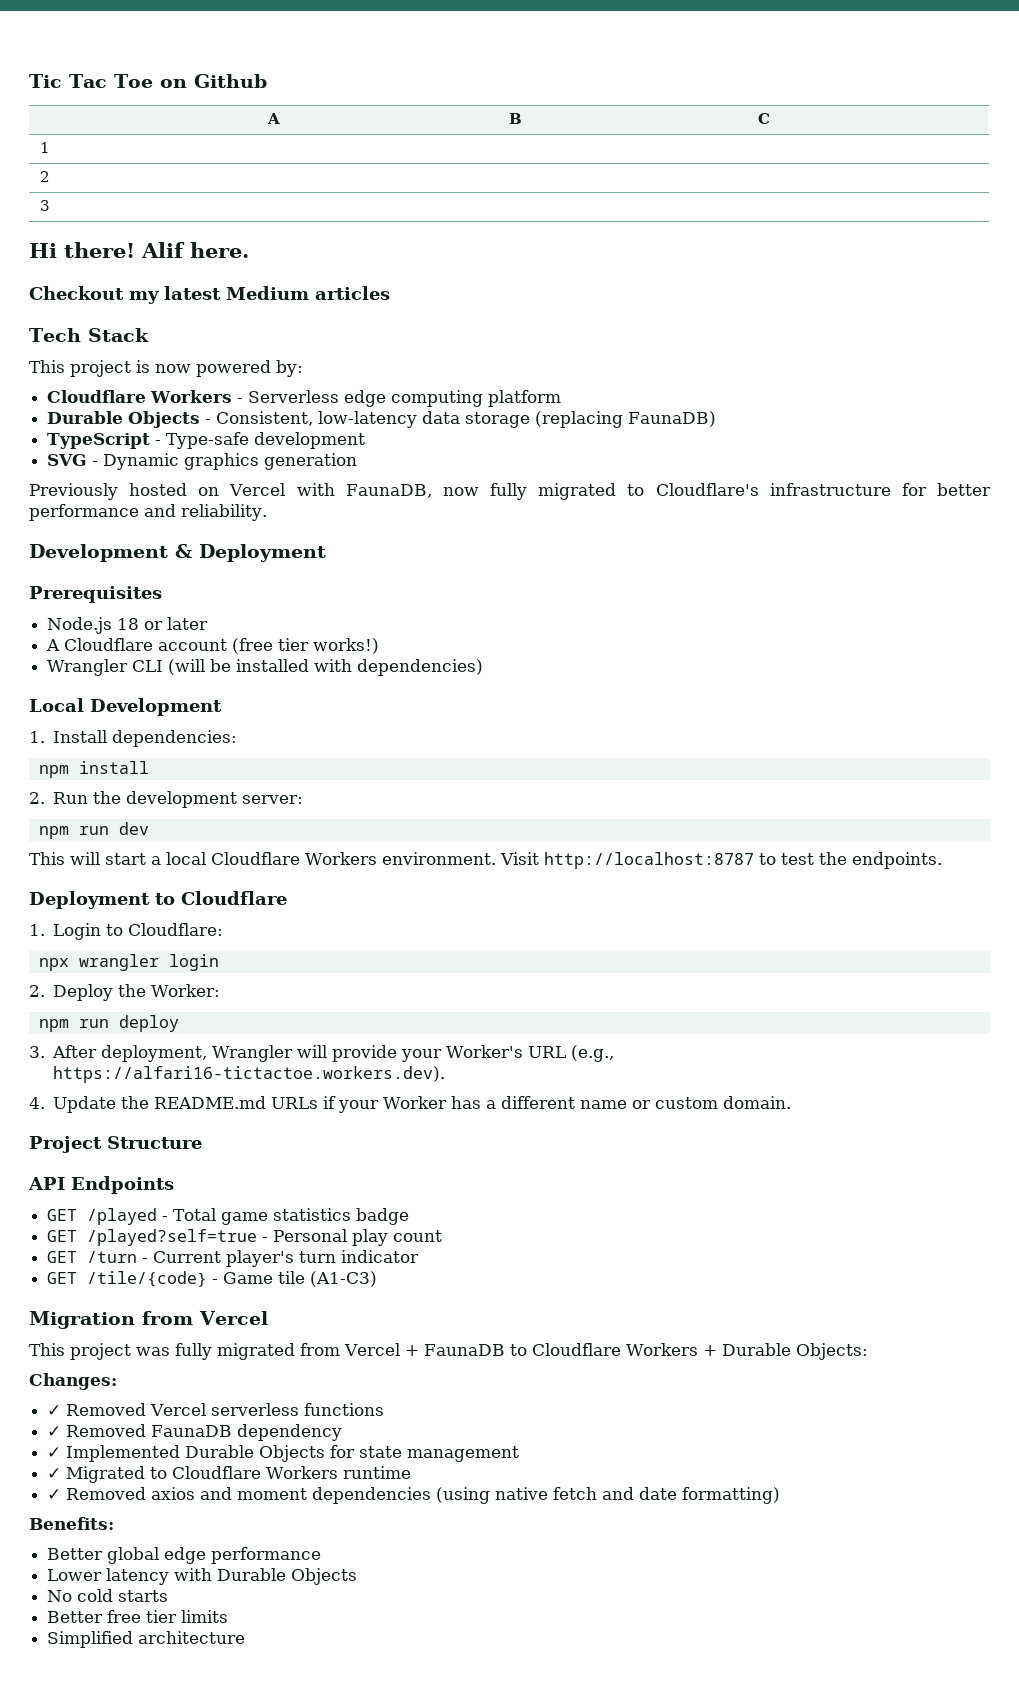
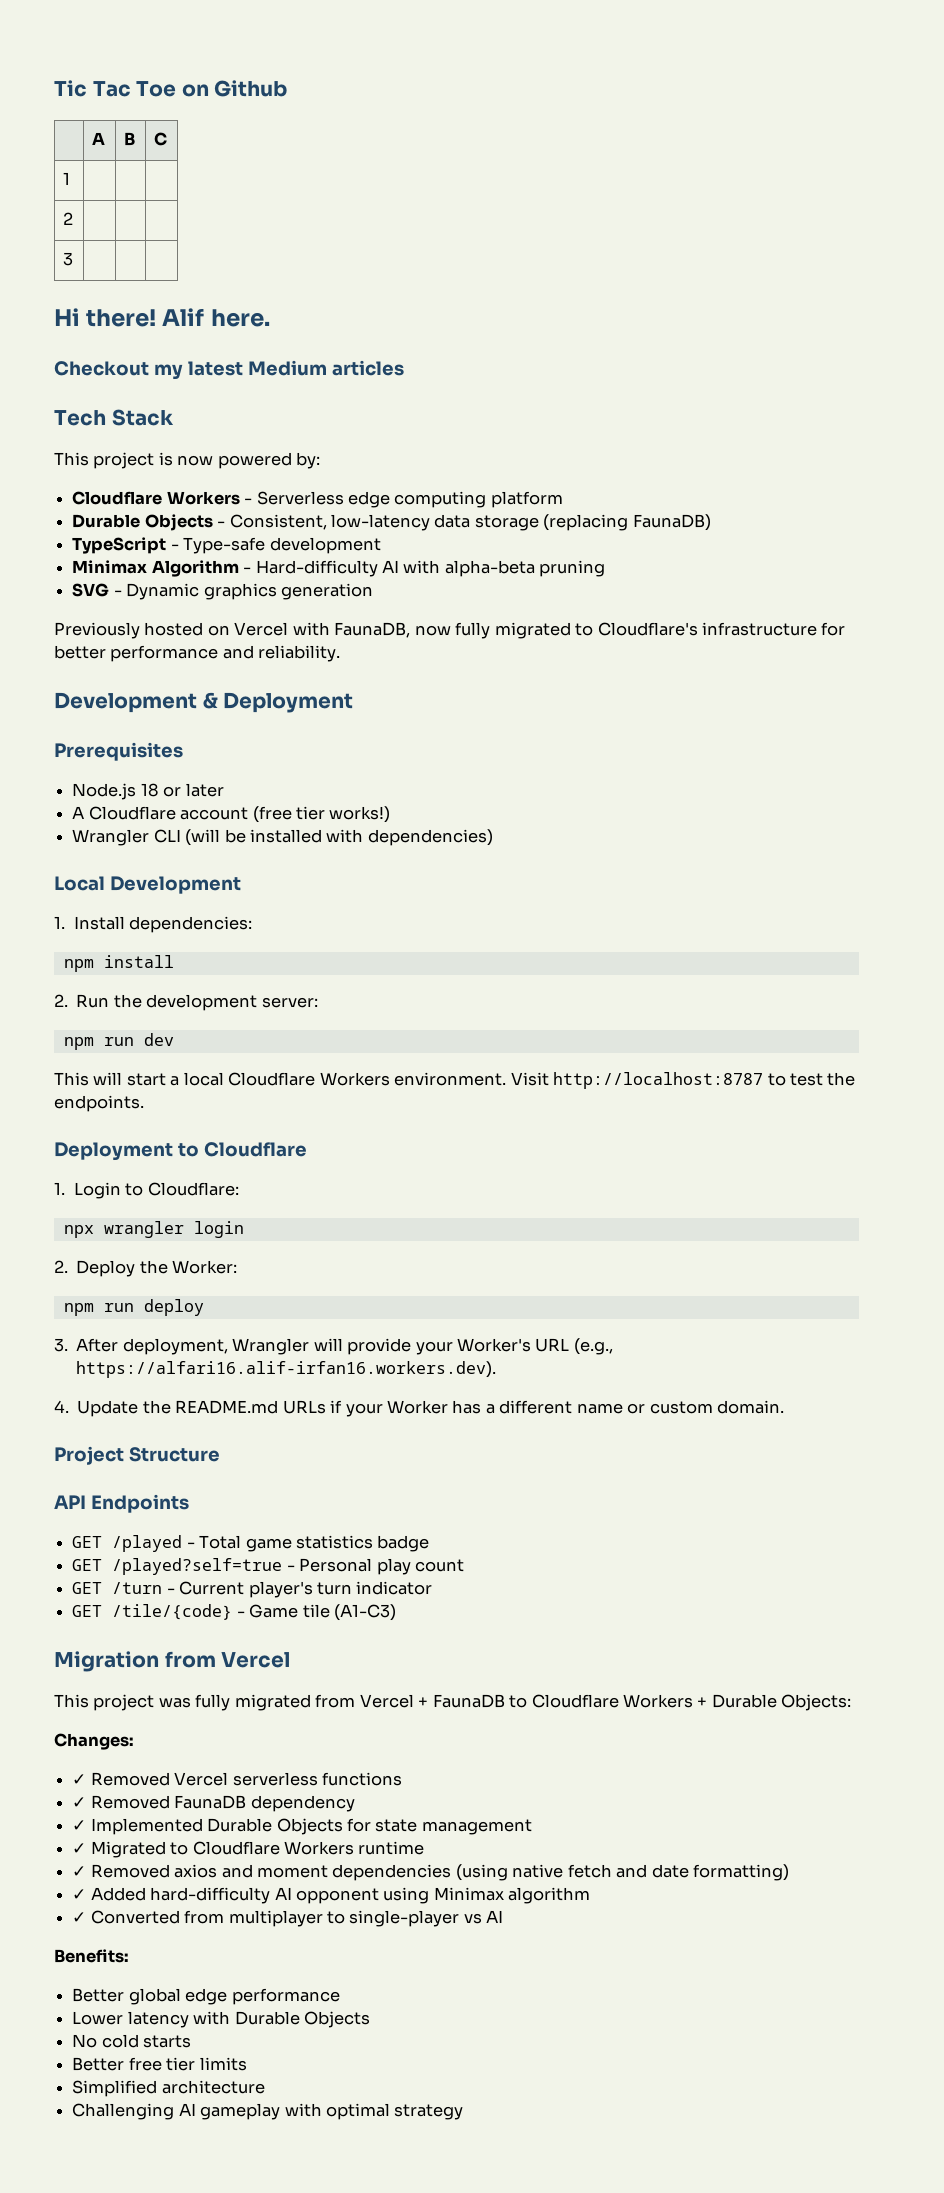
(366, 440) none -> [72,560,606,577] // Minimax Algorithm - Hard-difficulty AI with alpha-beta pruning
[53,1066,446,1083] https://alfari16-tictactoe.workers.dev). -> [76,1361,497,1378] https://alfari16.alif-irfan16.workers.dev).
(781, 1495) none -> [72,1887,591,1904] [72,1910,504,1927] // ✓ Added hard-difficulty AI opponent using Minimax algorithm // ✓ Converted from multiplayer to single-player vs AI
(246, 1637) none -> [72,2103,464,2120] // Challenging AI gameplay with optimal strategy

